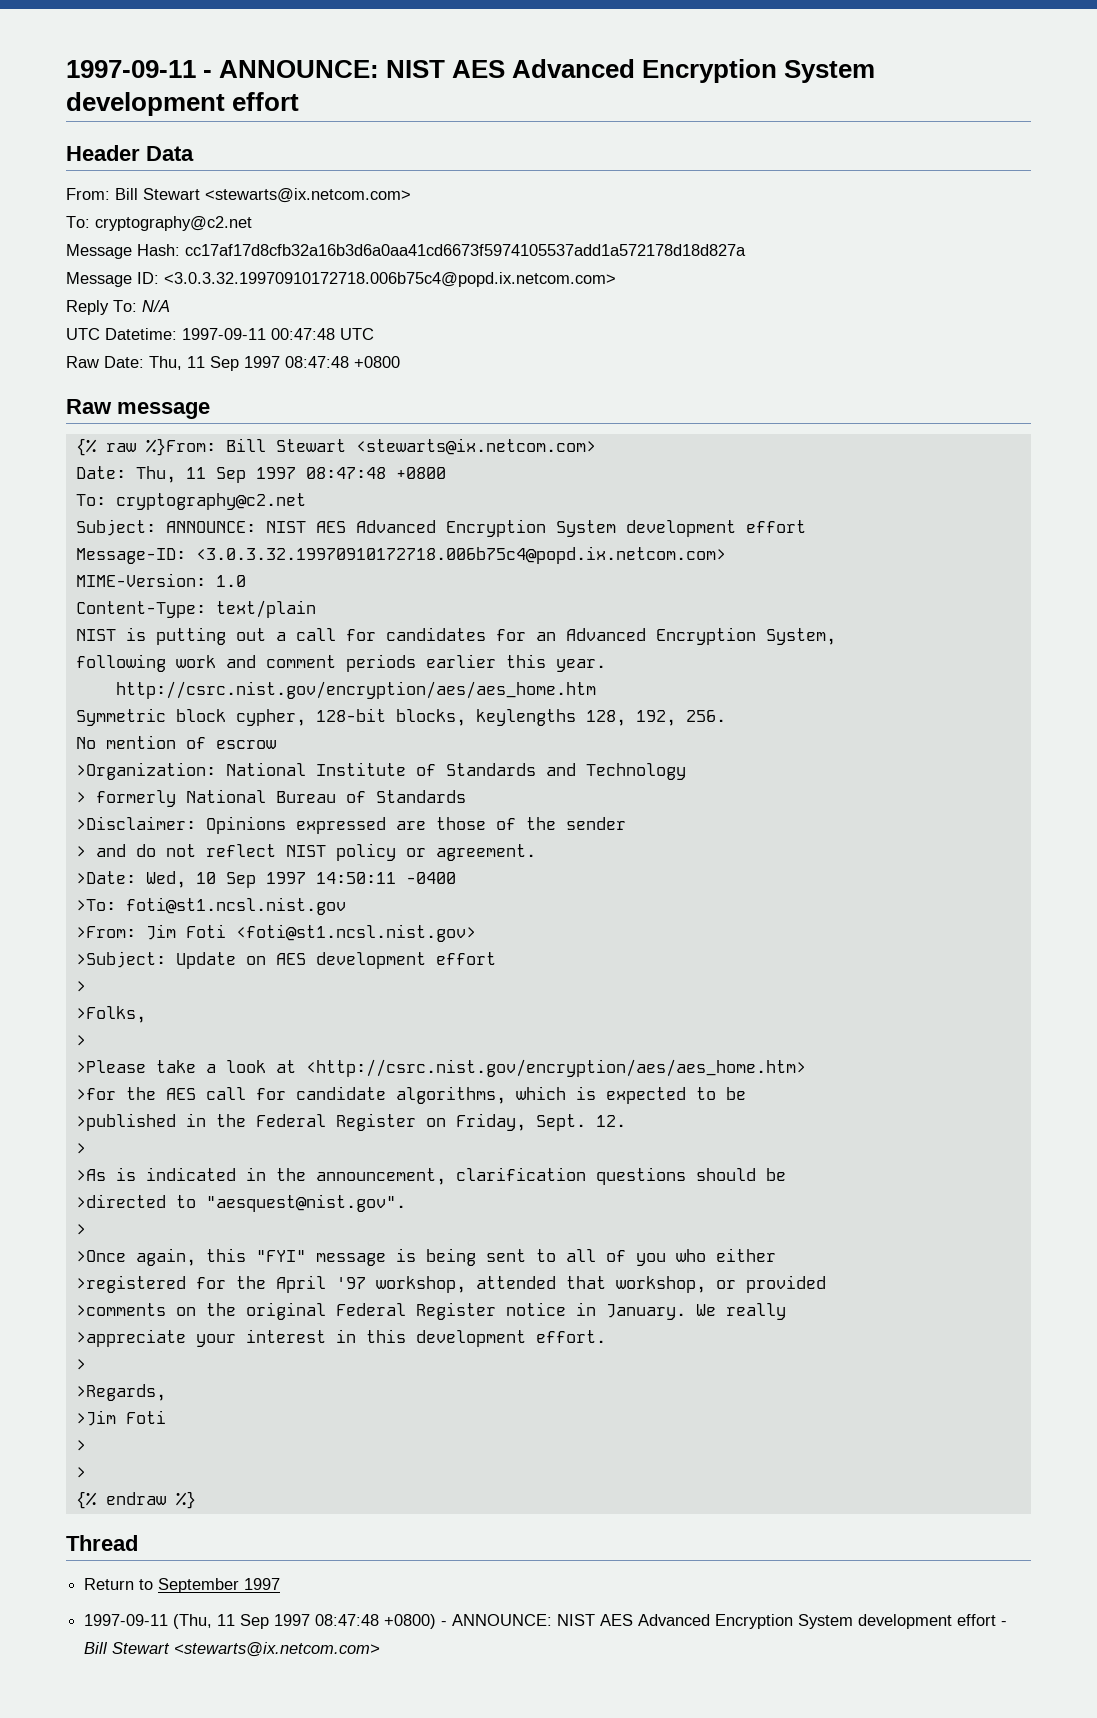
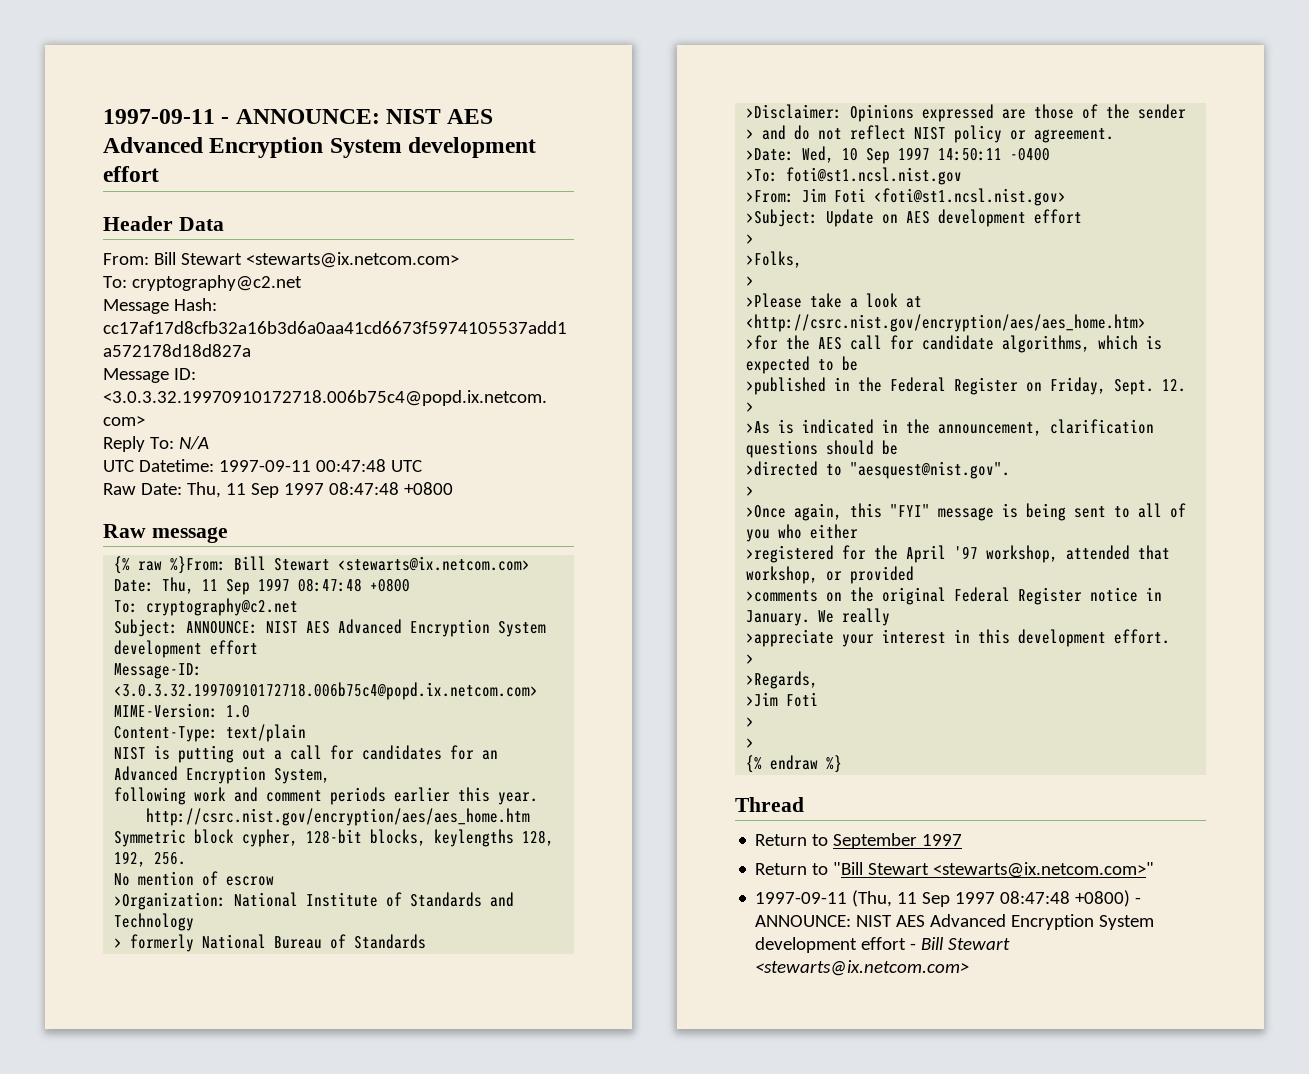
(281, 1584) none -> [755,862,1155,878] // Return to "Bill Stewart <stewarts@ix.netcom.com>"

